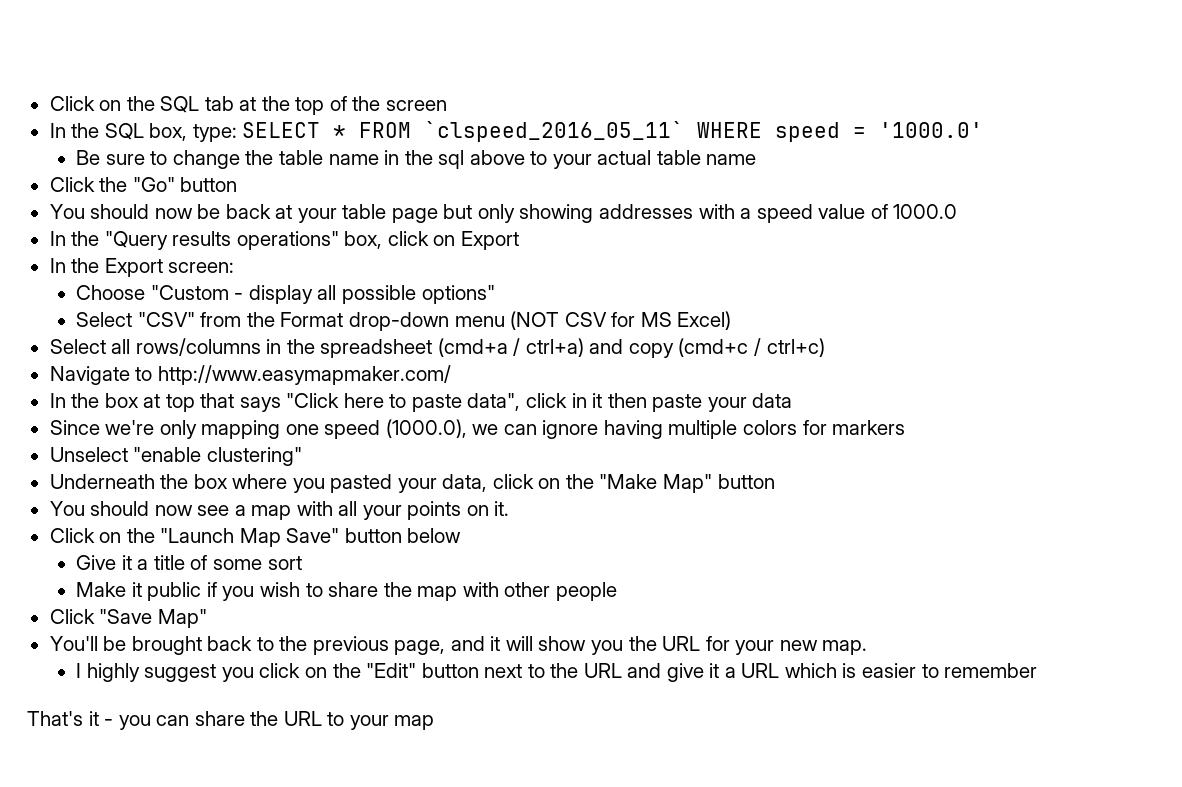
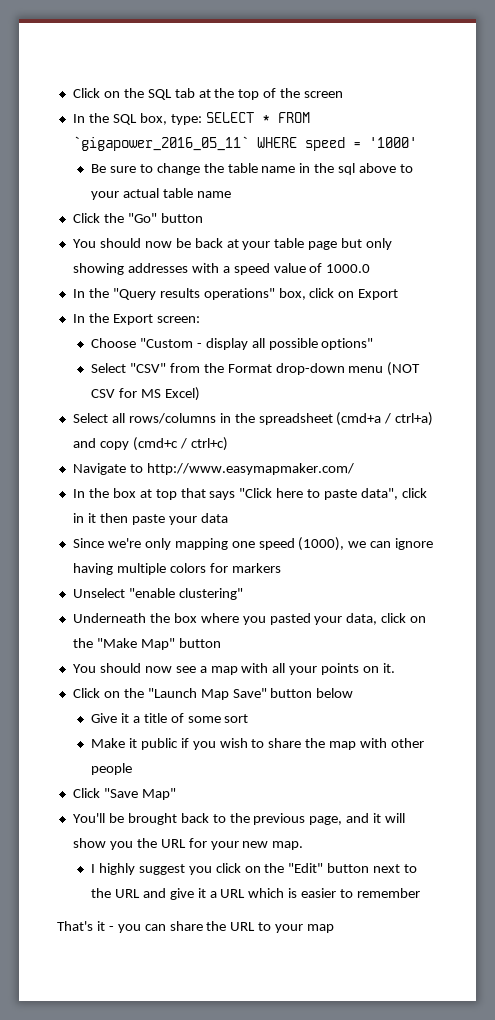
[424,121,685,142] `clspeed_2016_05_11` -> [72,136,249,151] `gigapower_2016_05_11`
[879,122,984,138] '1000.0' -> [368,137,417,148] '1000'
[385,419,467,438] (1000.0), -> [298,537,345,551] (1000),

